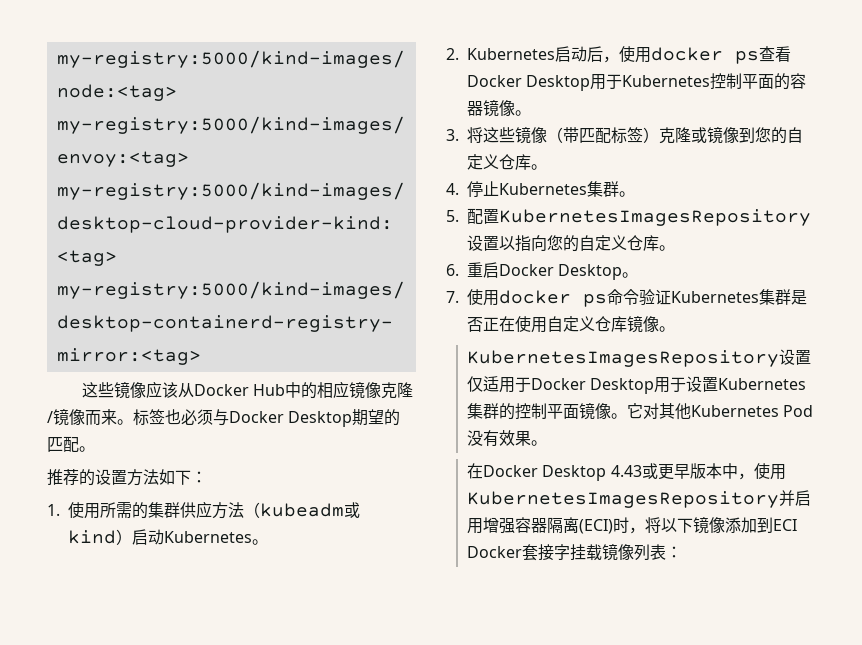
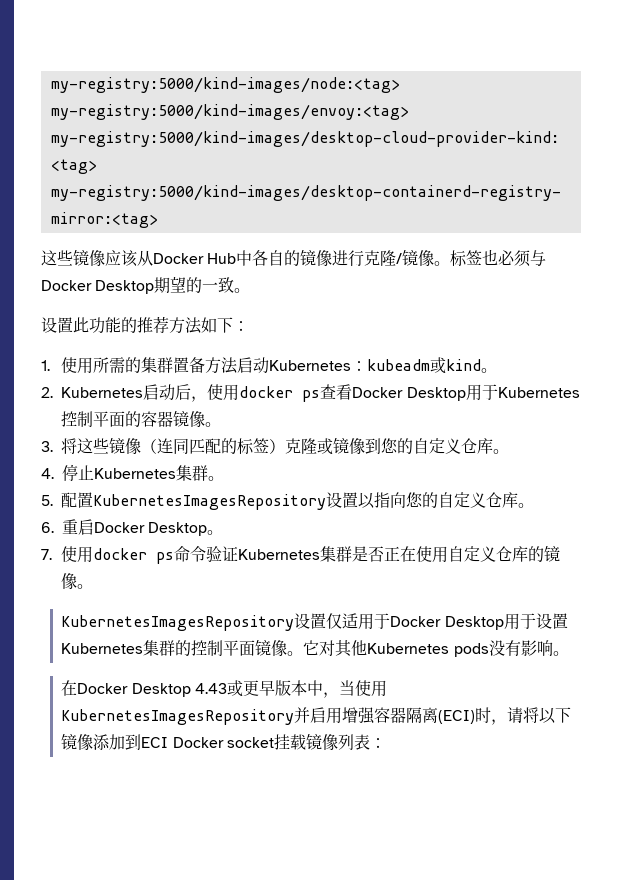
[301,381,382,399] 的相应镜像 -> [252,249,365,267] 各自的镜像进行
[85,409,117,426] 而来 -> (435, 258) none
[47,436,95,452] [47,469,127,486] 匹配。 // 推荐的设置 -> [202,277,251,293] [41,316,169,334] 一致。 // 设置此功能的推荐
[180,501,360,519] [68,529,252,545] 供应方法（kubeadm或kind）启动Kubernetes -> [173,357,482,374] 置备方法启动Kubernetes：kubeadm或kind
[563,127,611,143] 带匹配 -> [157,438,238,454] 连同匹配的
(627, 324) none -> [528,546,545,562] 的
[783,405,814,417] [466,430,531,447] Pod没有效果 -> [453,640,553,657] pods没有影响
(754, 476) none -> [338,680,355,696] 当
(645, 530) none -> [507,707,524,723] 请
[521,544,570,561] 套接字 -> [226,737,274,748] socket

